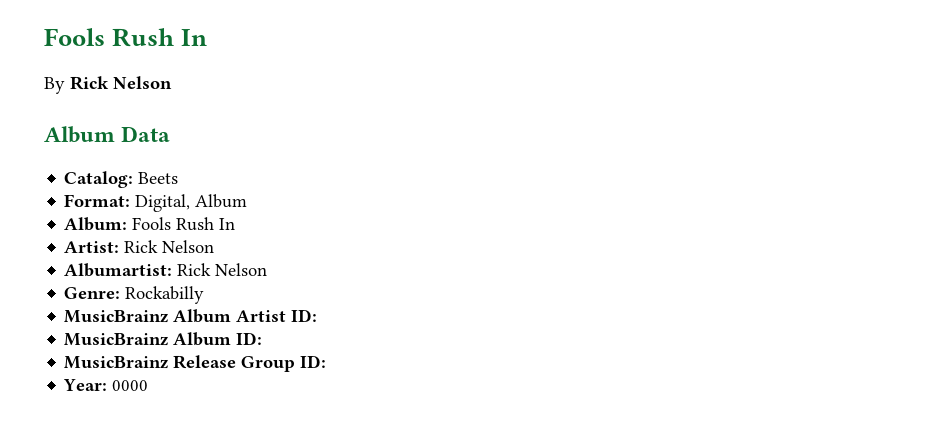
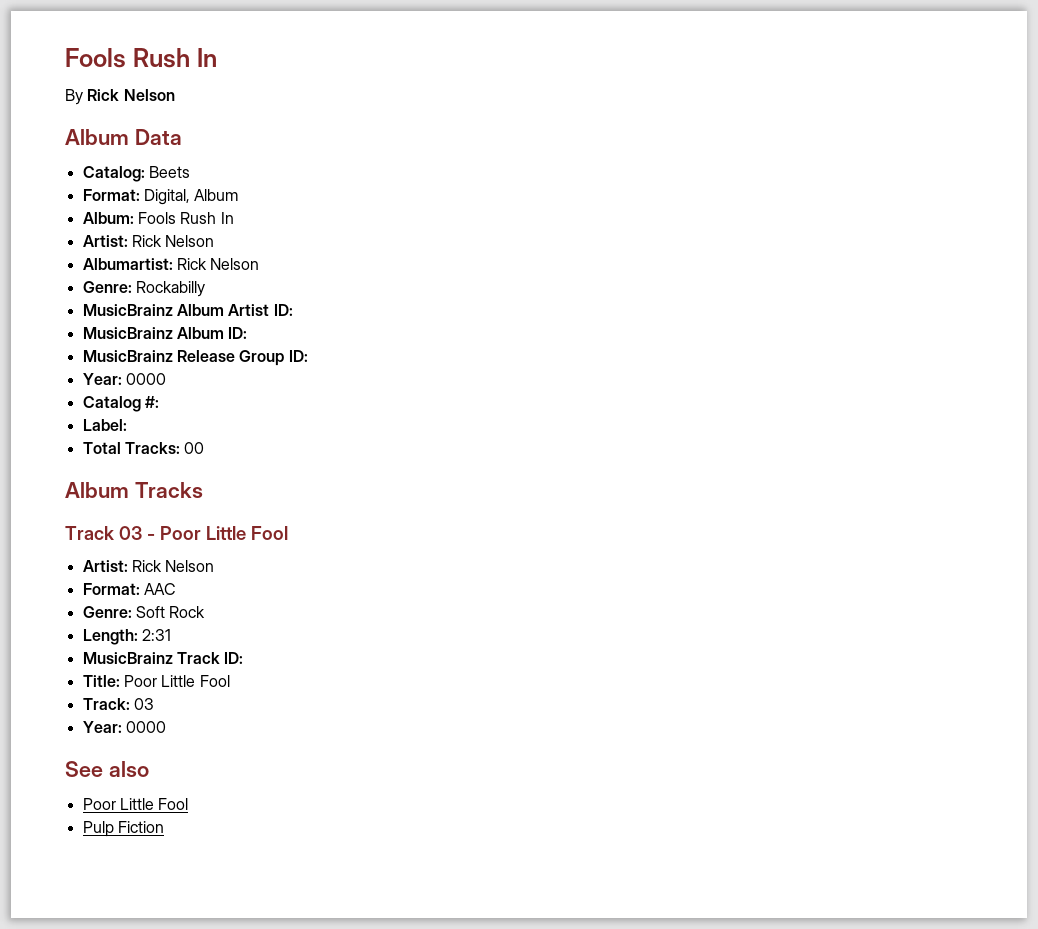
(149, 385) none -> [82,396,159,412] [82,419,127,431] [82,442,205,454] [65,482,203,498] [65,526,288,540] [82,560,215,572] [82,583,176,595] [82,606,206,618] [82,629,171,645] [82,652,244,664] [82,675,230,687] [82,698,154,710] [82,721,166,733] [65,761,149,777] [82,798,189,810] [82,821,164,837] // Catalog #: // Label: // Total Tracks: 00 // Album Tracks // Track 03 - Poor Little Fool // Artist: Rick Nelson // Format: AAC // Genre: Soft Rock // Length: 2:31 // MusicBrainz Track ID: // Title: Poor Little Fool // Track: 03 // Year: 0000 // See also // Poor Little Fool // Pulp Fiction

